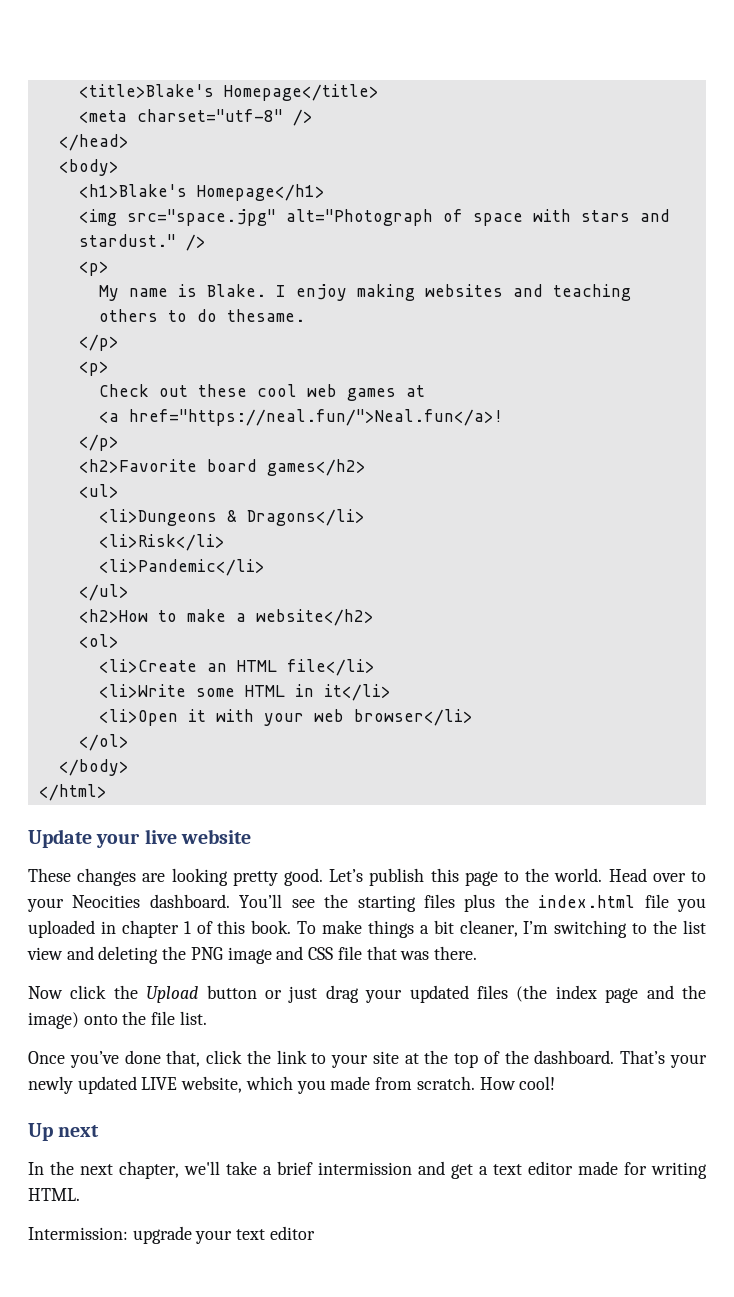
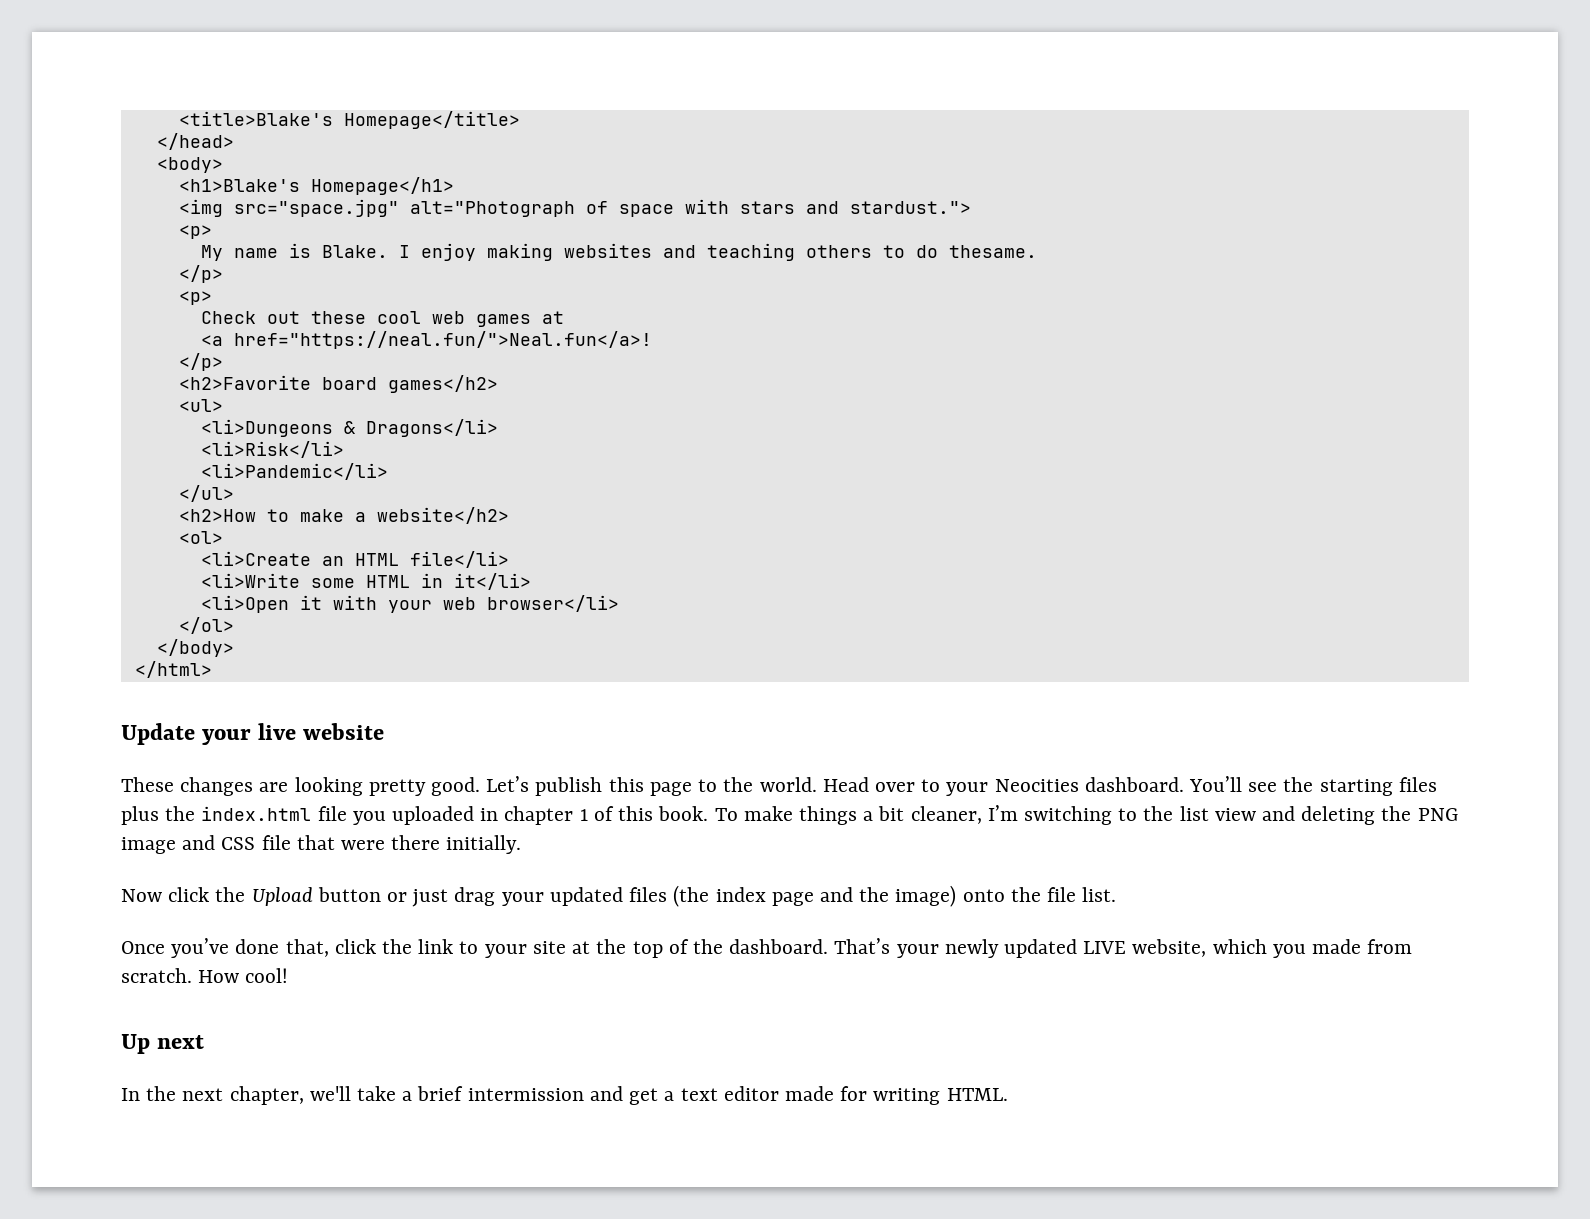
[78,109,313,126] // <meta charset="utf-8" /> -> (520, 120) none
[78,234,206,251] stardust." /> -> [849,201,971,214] stardust.">
[400,946,477,960] was there. -> [341,835,522,854] were there initially.
[28,1226,315,1244] // Intermission: upgrade your text editor -> (1008, 1094) none

